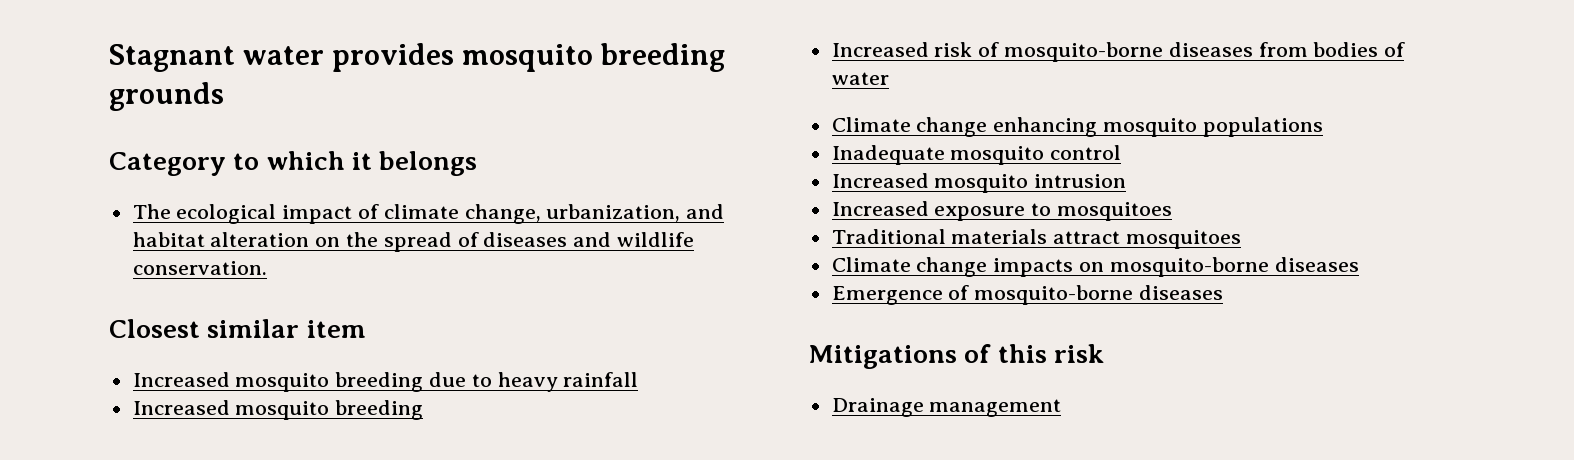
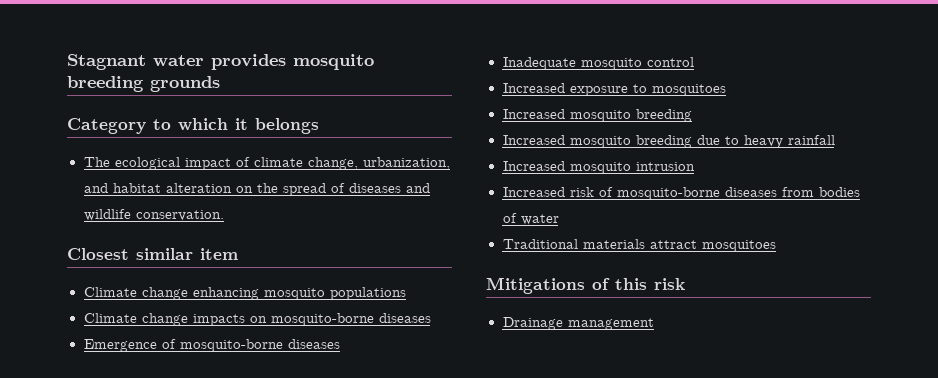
[132,372,639,392] [132,400,424,420] [831,42,1406,62] [831,72,889,85] // Increased mosquito breeding due to heavy rainfall // Increased mosquito breeding // Increased risk of mosquito-borne diseases from bodies of water -> (238, 254) none
[831,145,1122,165] [831,173,1127,193] [831,201,1173,221] [831,229,1242,249] // Inadequate mosquito control // Increased mosquito intrusion // Increased exposure to mosquitoes // Traditional materials attract mosquitoes -> (406, 293) none
(1224, 292) none -> [502,57,694,70] [502,83,726,96] [502,109,692,122] [502,135,835,148] [502,161,695,174] [502,187,860,200] [502,213,559,225] [502,239,776,252] // Inadequate mosquito control // Increased exposure to mosquitoes // Increased mosquito breeding // Increased mosquito breeding due to heavy rainfall // Increased mosquito intrusion // Increased risk of mosquito-borne diseases from bodies of water // Traditional materials attract mosquitoes

